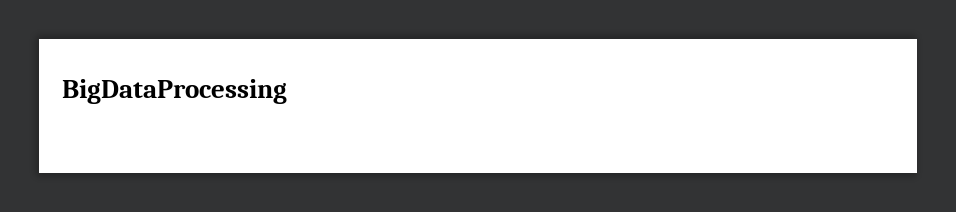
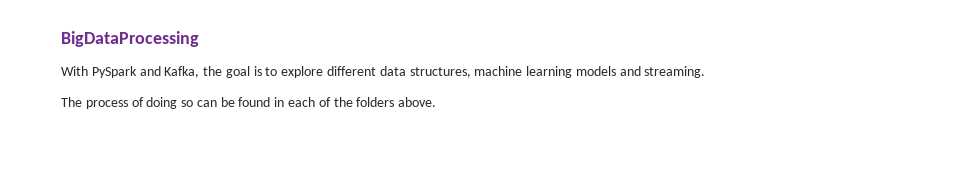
(287, 91) none -> [61,66,706,78] [61,97,437,109] // With PySpark and Kafka, the goal is to explore different data structures, machine learning models and streaming. // The process of doing so can be found in each of the folders above.

